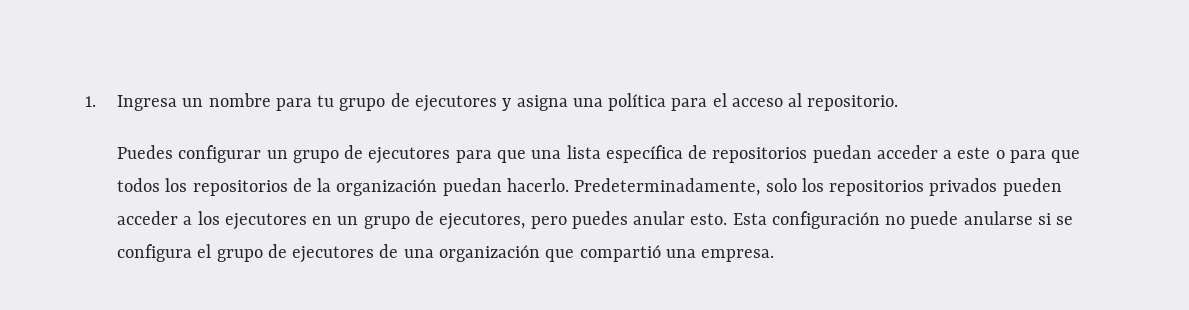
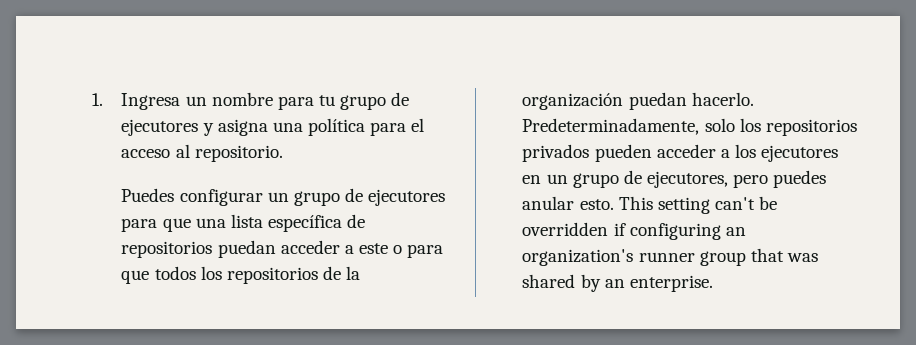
[732,211,1074,229] [117,244,775,263] Esta configuración no puede anularse si se configura el grupo de ejecutores de una organización que compartió una empresa. -> [618,196,778,214] [522,222,746,240] [522,248,818,266] [522,274,713,292] This setting can't be overridden if configuring an organization's runner group that was shared by an enterprise.

